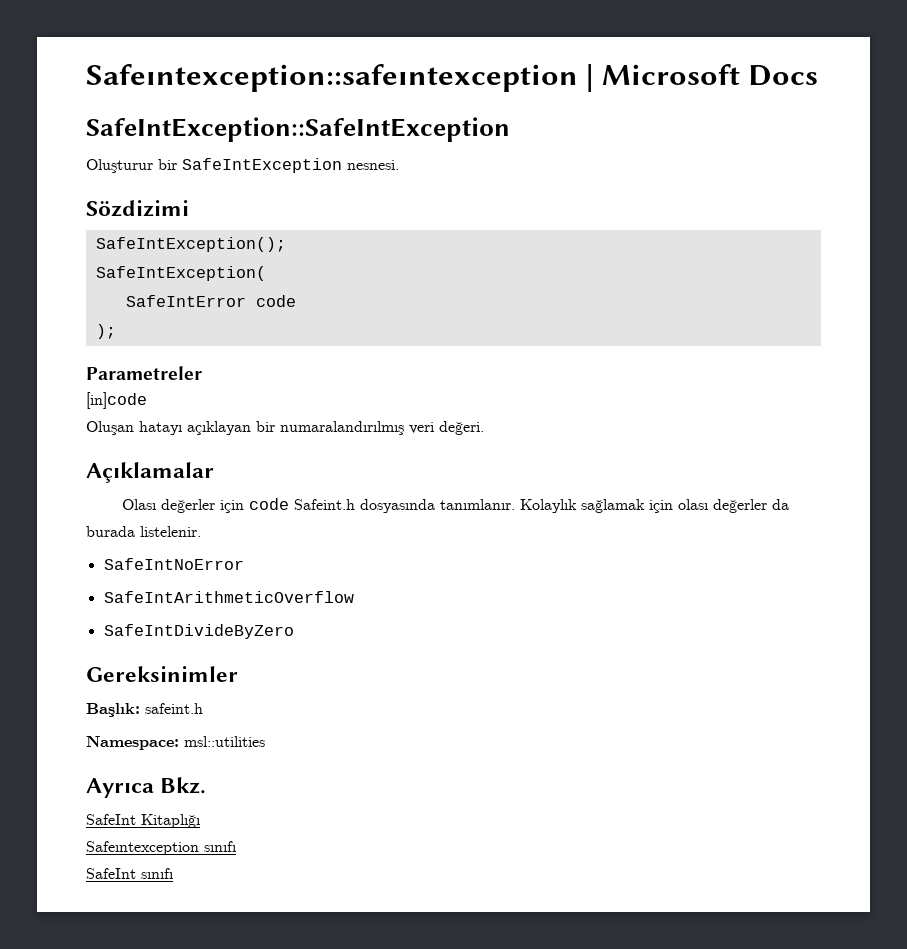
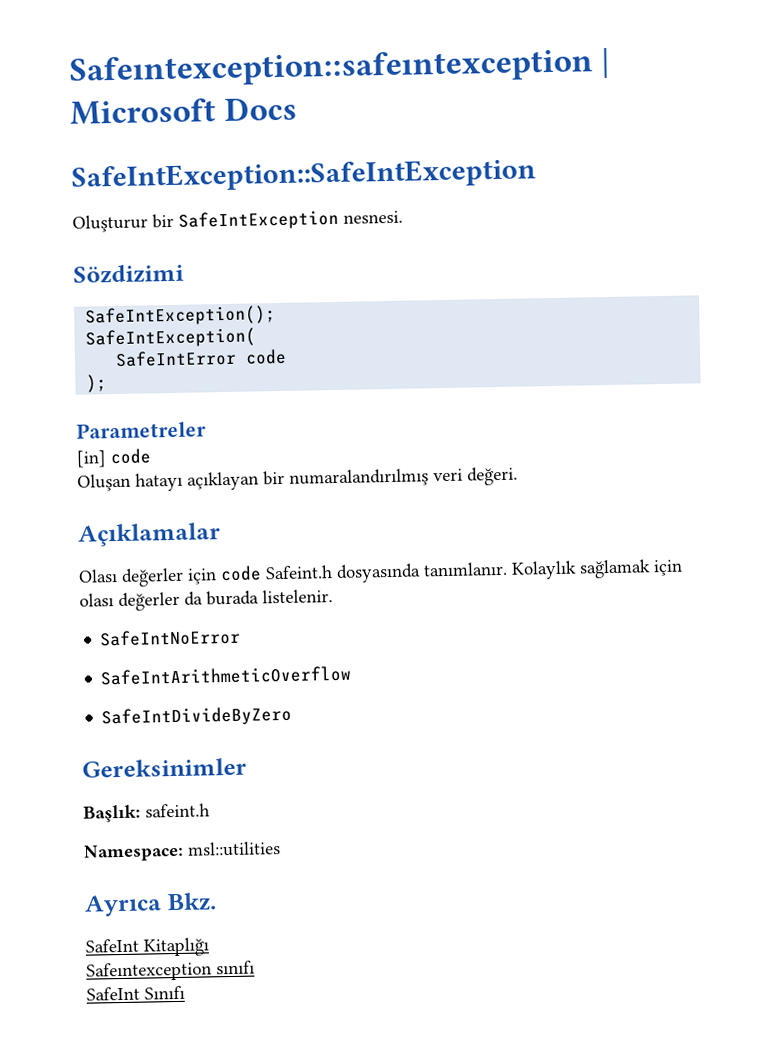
[86,392,147,409] [in]code -> [76,448,151,468] [in] code
[141,868,173,879] sınıfı -> [144,985,185,1000] Sınıfı

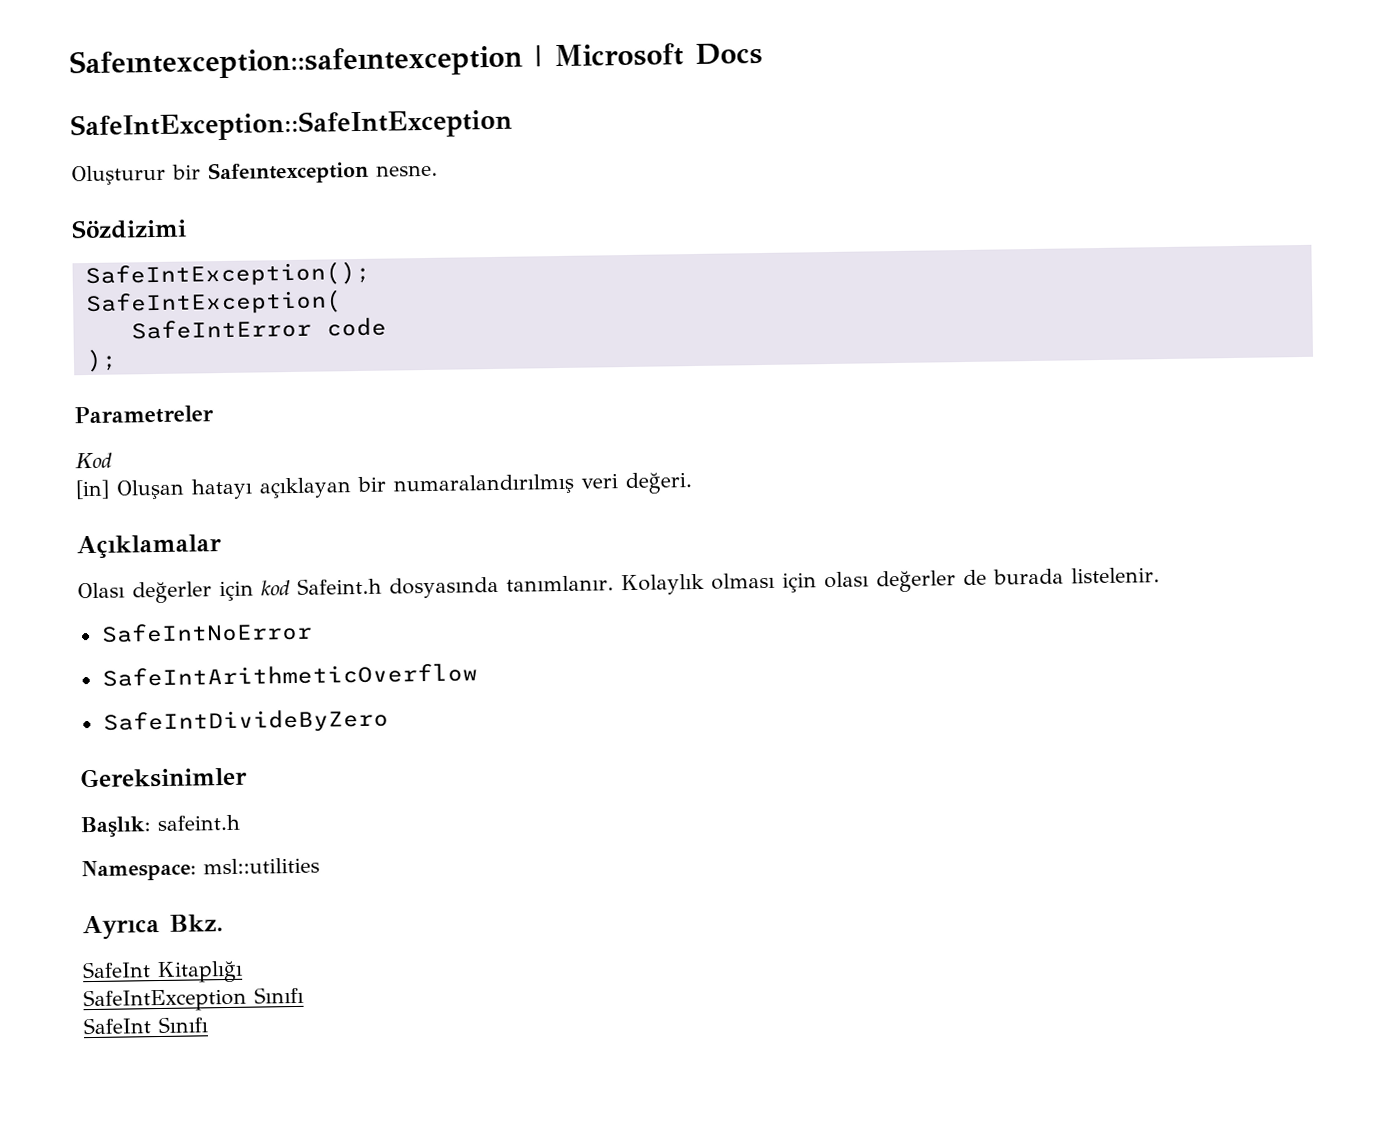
[178,209,403,231] SafeIntException nesnesi. -> [208,160,438,185] Safeıntexception nesne.
(206, 430) none -> [75,452,113,469] // Kod
[110,448,151,465] code // -> (110, 489) none
[220,565,262,582] code -> [261,580,291,596] kod
[579,559,651,579] sağlamak -> [710,572,775,590] olması
[184,591,203,606] da -> [962,569,987,586] de
[86,960,255,982] Safeıntexception sınıfı -> [83,986,304,1013] SafeIntException Sınıfı

